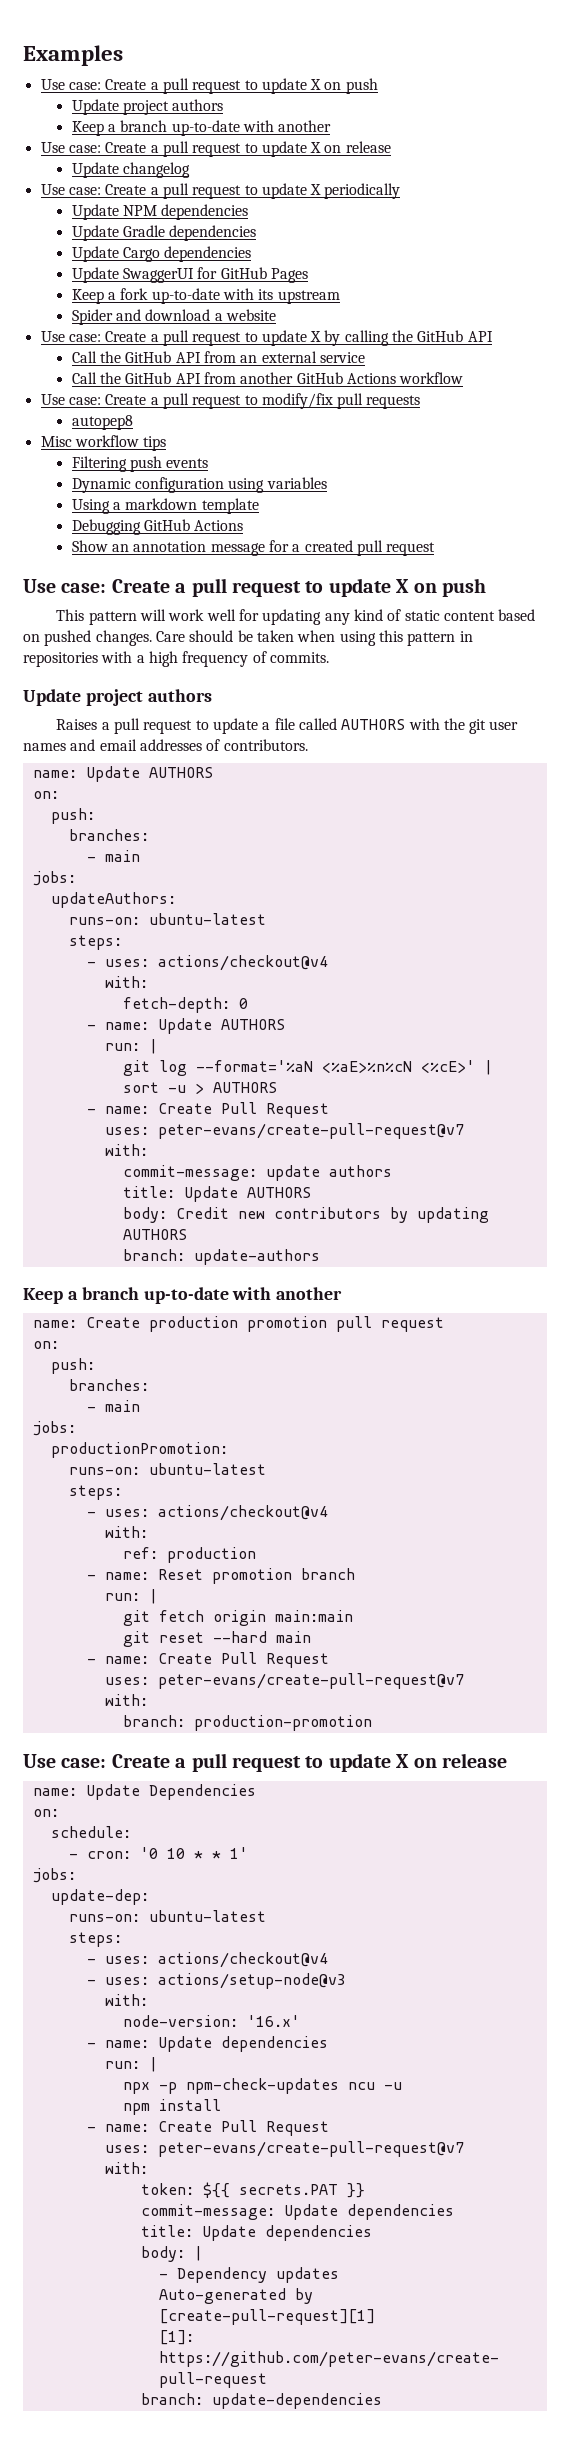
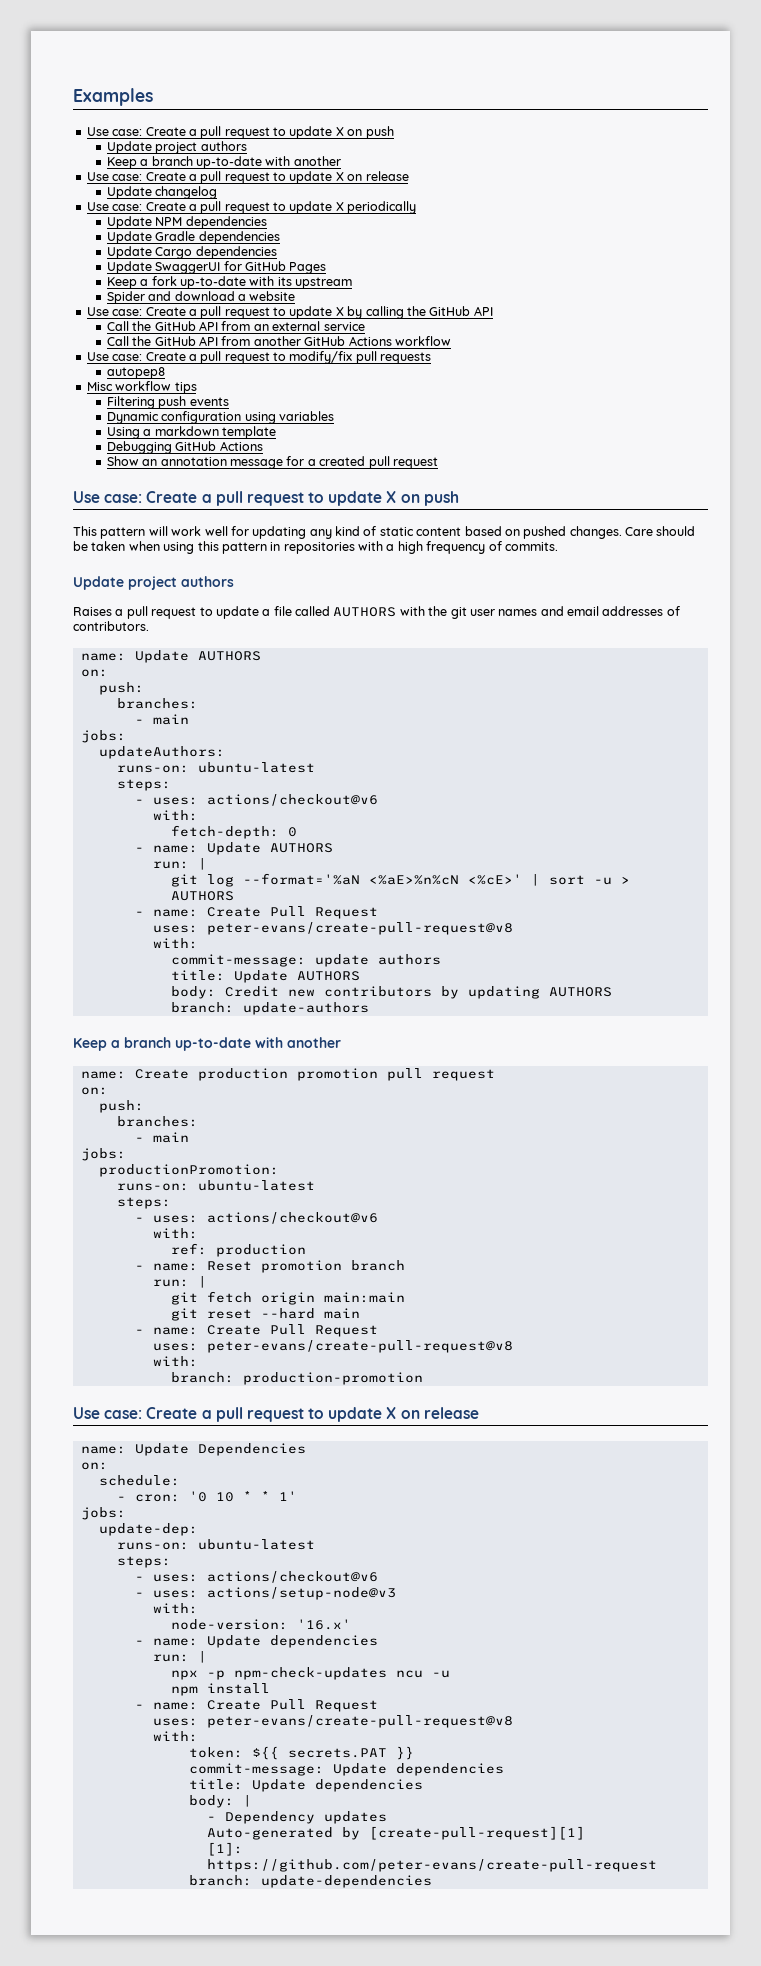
[157,955,328,971] actions/checkout@v4 -> [206,794,378,806] actions/checkout@v6
[157,1123,464,1139] peter-evans/create-pull-request@v7 -> [206,922,513,935] peter-evans/create-pull-request@v8
[157,1505,328,1521] actions/checkout@v4 -> [206,1212,378,1224] actions/checkout@v6
[157,1673,464,1689] peter-evans/create-pull-request@v7 -> [206,1340,513,1353] peter-evans/create-pull-request@v8
[157,1952,328,1968] actions/checkout@v4 -> [206,1571,378,1583] actions/checkout@v6
[157,2141,464,2157] peter-evans/create-pull-request@v7 -> [206,1715,513,1728] peter-evans/create-pull-request@v8

